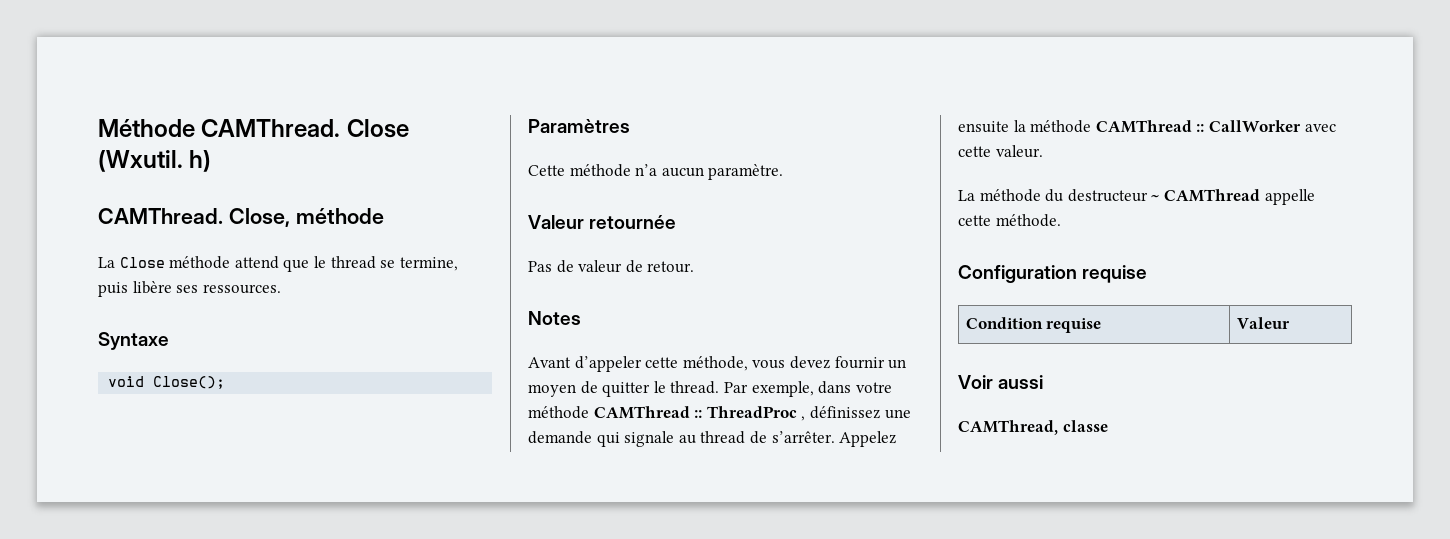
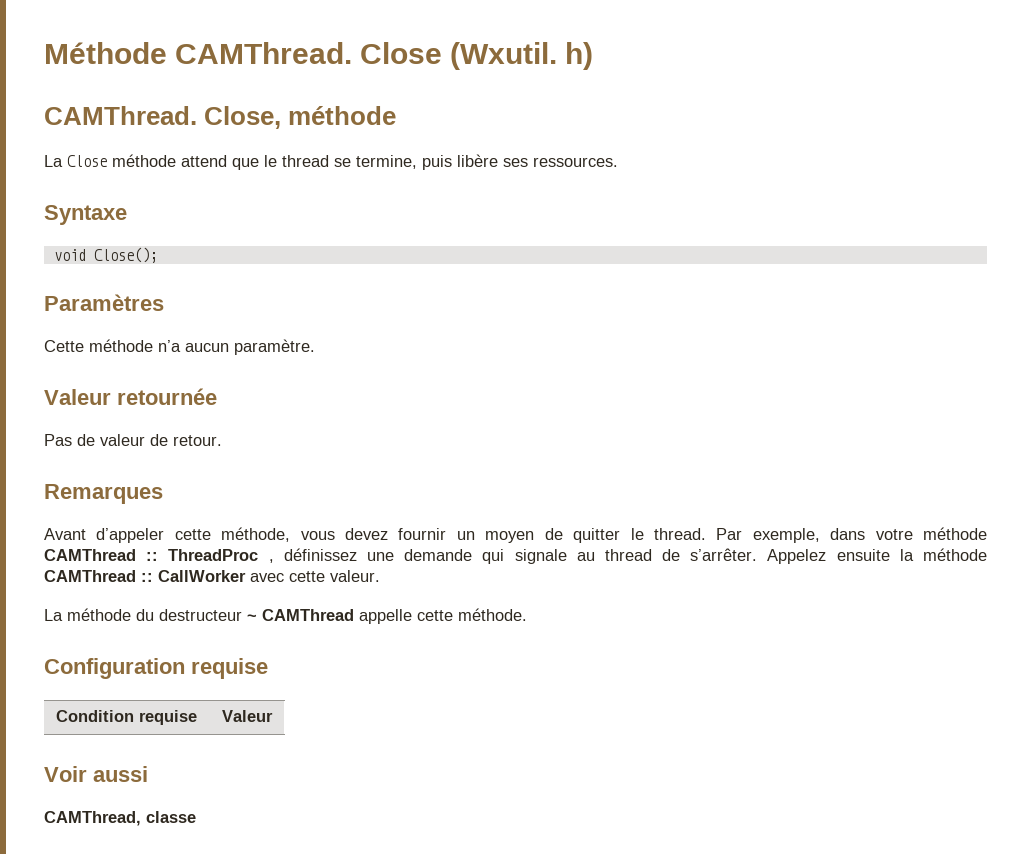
[528,311,581,325] Notes -> [44,484,163,504] Remarques

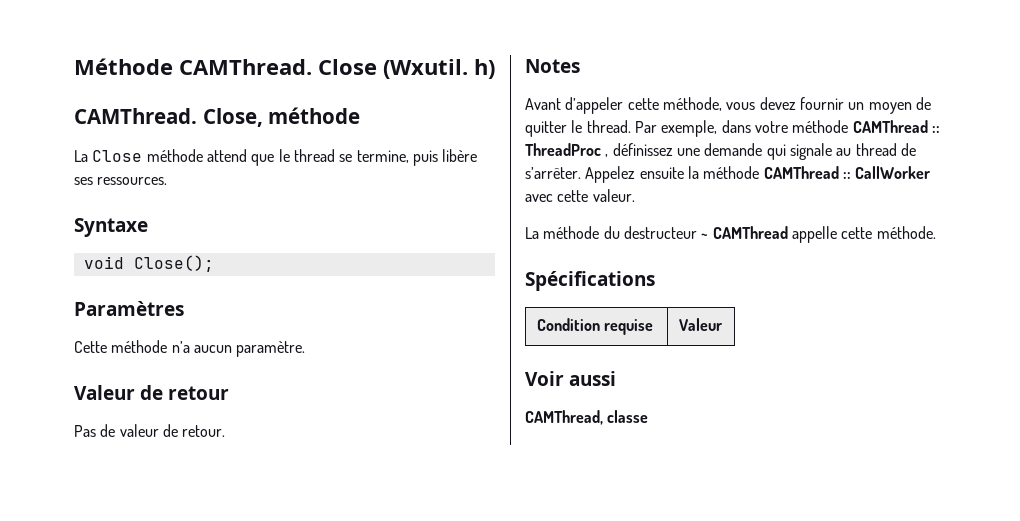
[117,388,217,405] retournée -> [140,385,230,400] de retour
[44,484,163,504] Remarques -> [525,59,580,73] Notes
[44,658,268,679] Configuration requise -> [525,271,655,291] Spécifications

